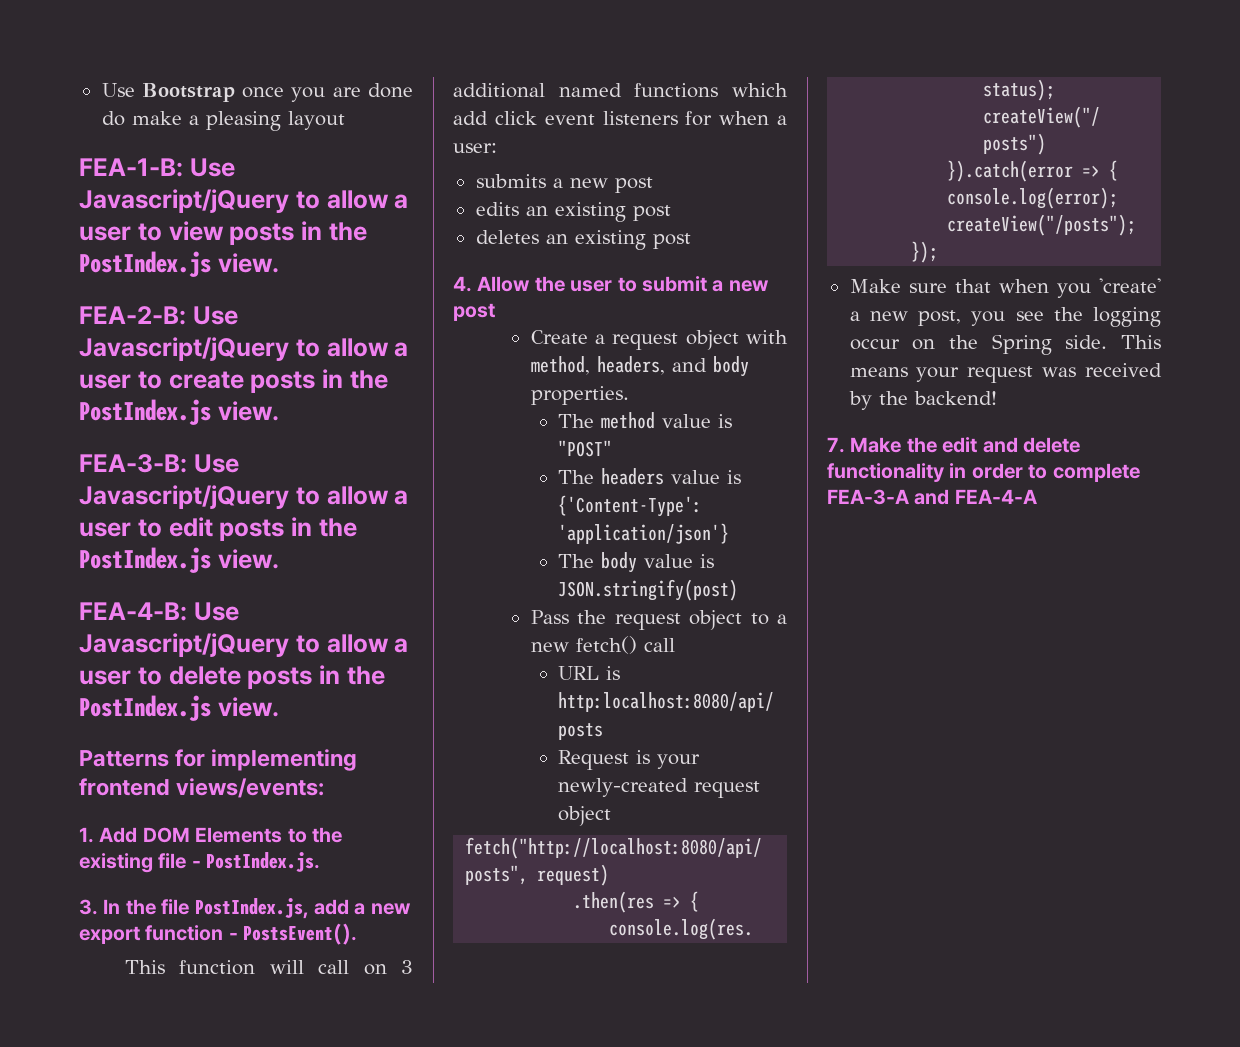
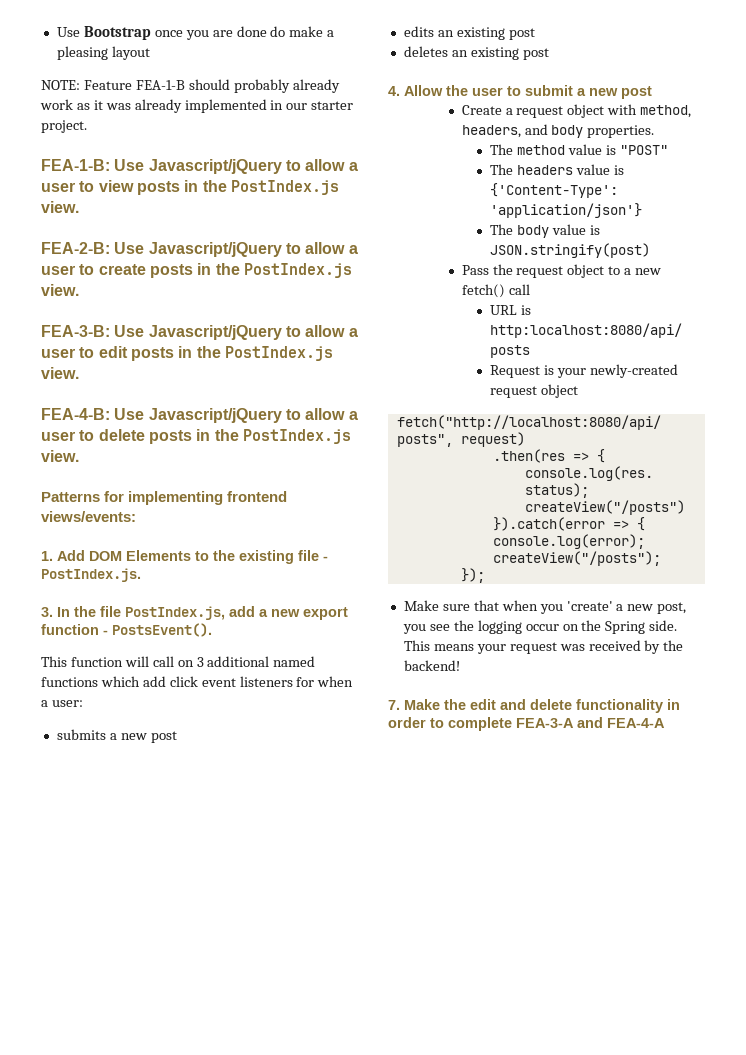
(345, 120) none -> [41,79,340,93] [40,99,354,113] [41,120,87,133] // NOTE: Feature FEA-1-B should probably already work as it was already implemented in our starter project.

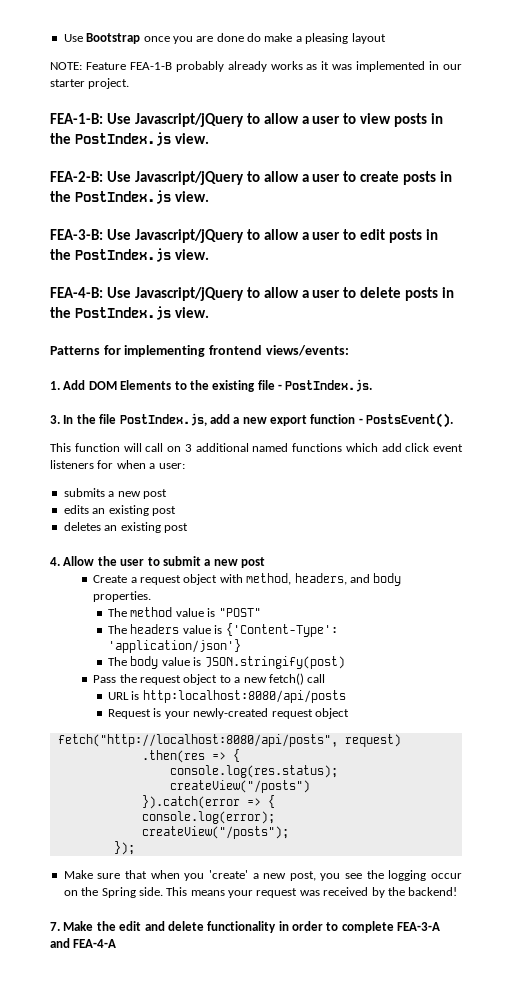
[188,79,230,90] should -> (172, 66) none
[40,99,73,110] work -> [270,61,303,70] works
[134,99,182,113] already -> (353, 67) none

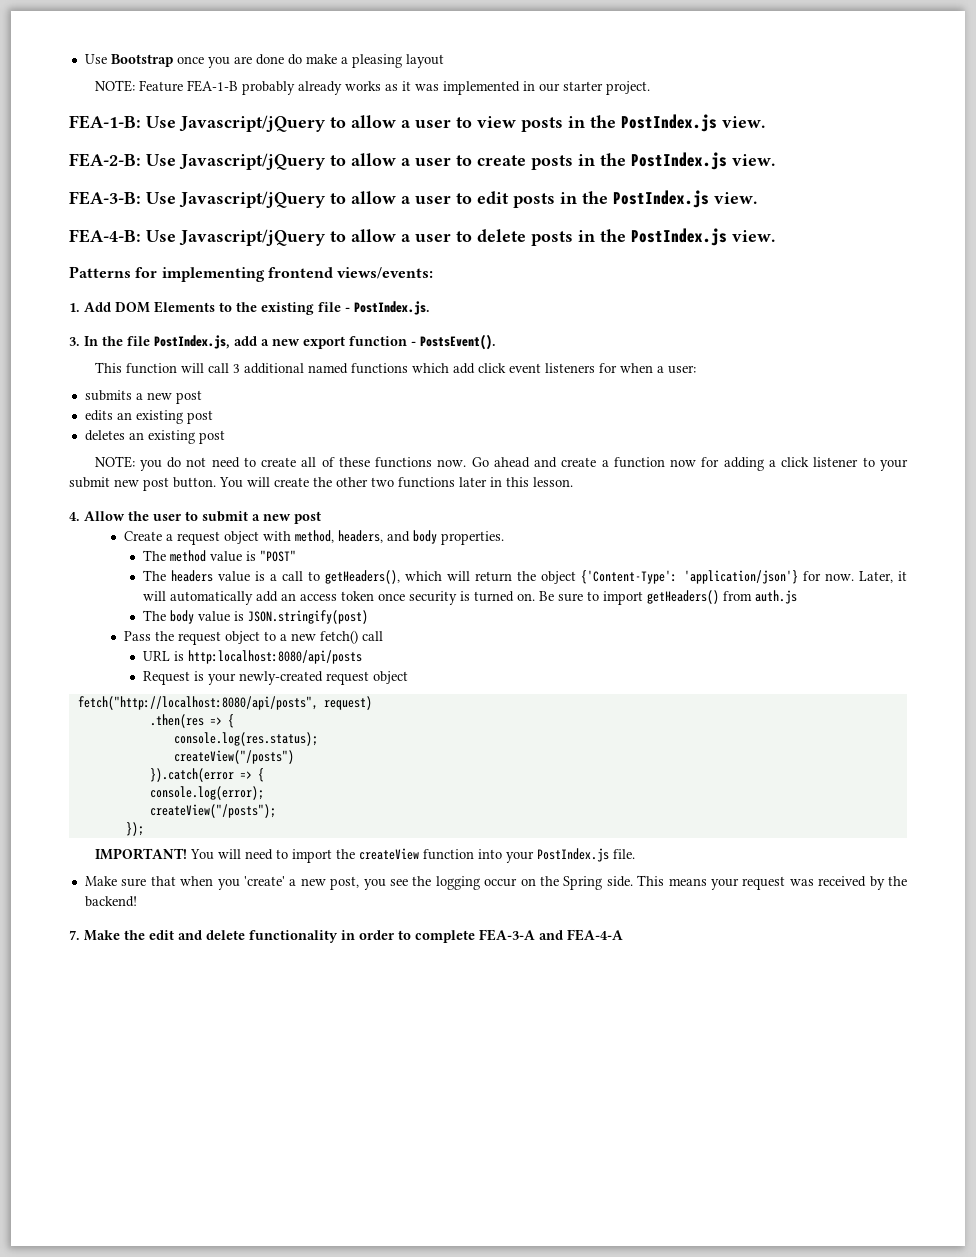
[167,446,181,452] on -> (229, 368) none
(188, 528) none -> [94,456,908,471] [69,477,573,491] // NOTE: you do not need to create all of these functions now. Go ahead and create a function now for adding a click listener to your submit new post button. You will create the other two functions later in this lesson.
[225,623,338,637] [108,639,242,653] {'Content-Type': 'application/json'} -> [270,570,908,584] [143,590,798,605] a call to getHeaders(), which will return the object {'Content-Type': 'application/json'} for now. Later, it will automatically add an access token once security is turned on. Be sure to import getHeaders() from auth.js
(135, 848) none -> [94,848,635,863] // IMPORTANT! You will need to import the createView function into your PostIndex.js file.

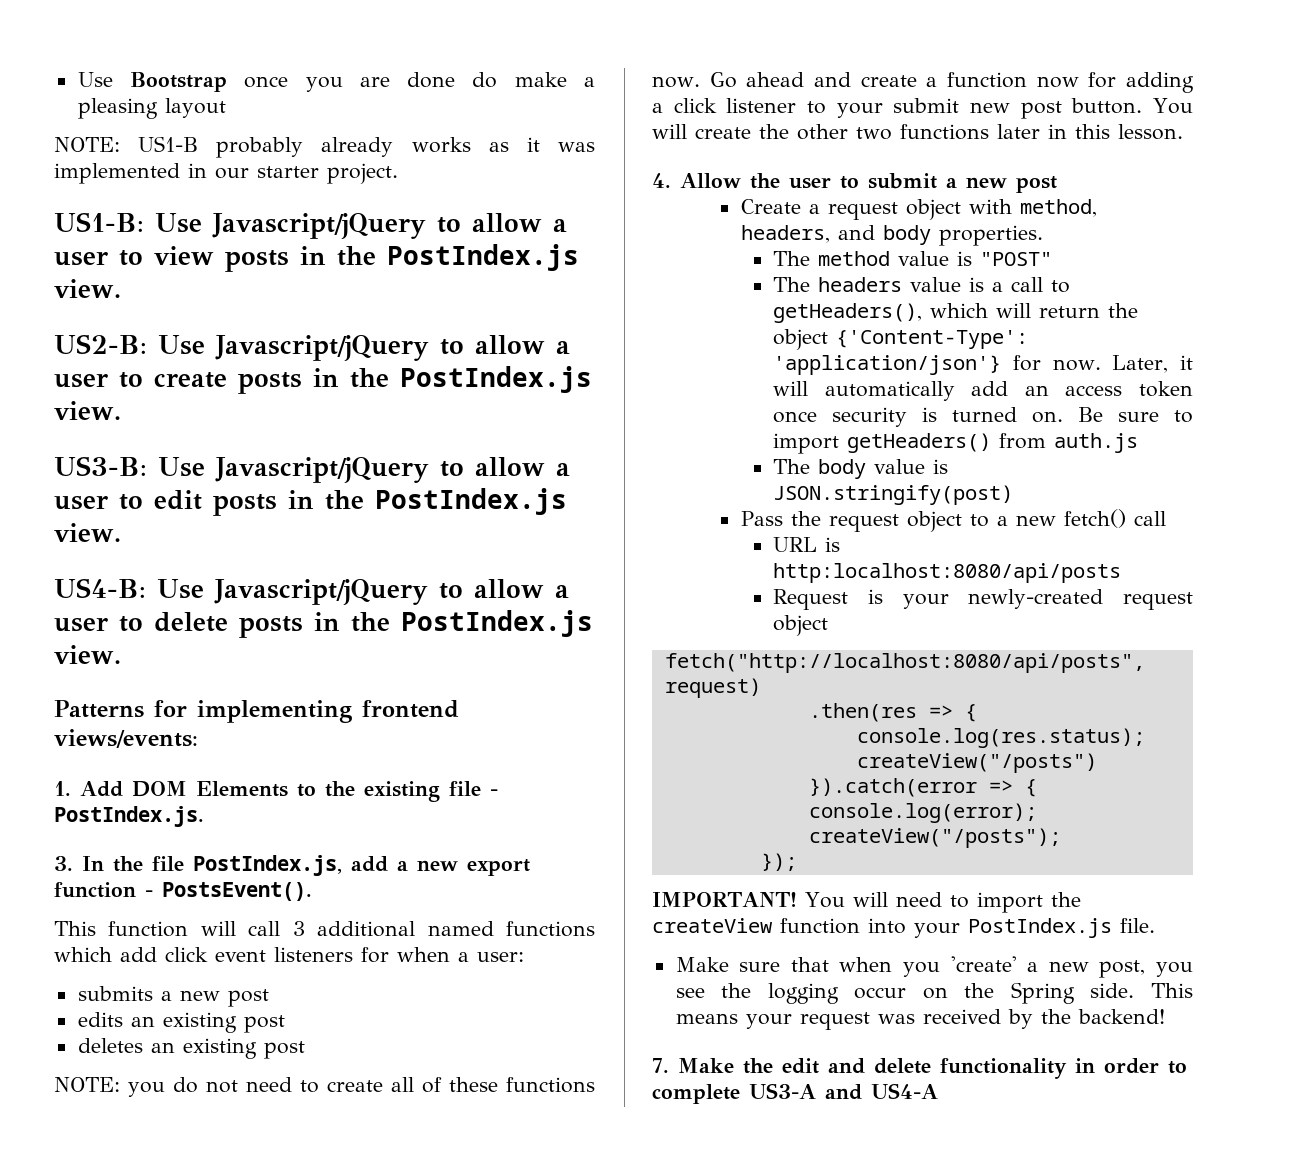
[138,80,238,92] Feature FEA-1-B -> [138,136,199,152] US1-B
[69,115,141,129] FEA-1-B: -> [54,212,144,232] US1-B:
[69,153,141,167] FEA-2-B: -> [54,334,147,354] US2-B:
[69,191,141,205] FEA-3-B: -> [54,456,147,476] US3-B:
[69,229,141,243] FEA-4-B: -> [54,578,146,598] US4-B:
[479,929,623,941] FEA-3-A and FEA-4-A -> [749,1083,938,1100] US3-A and US4-A

